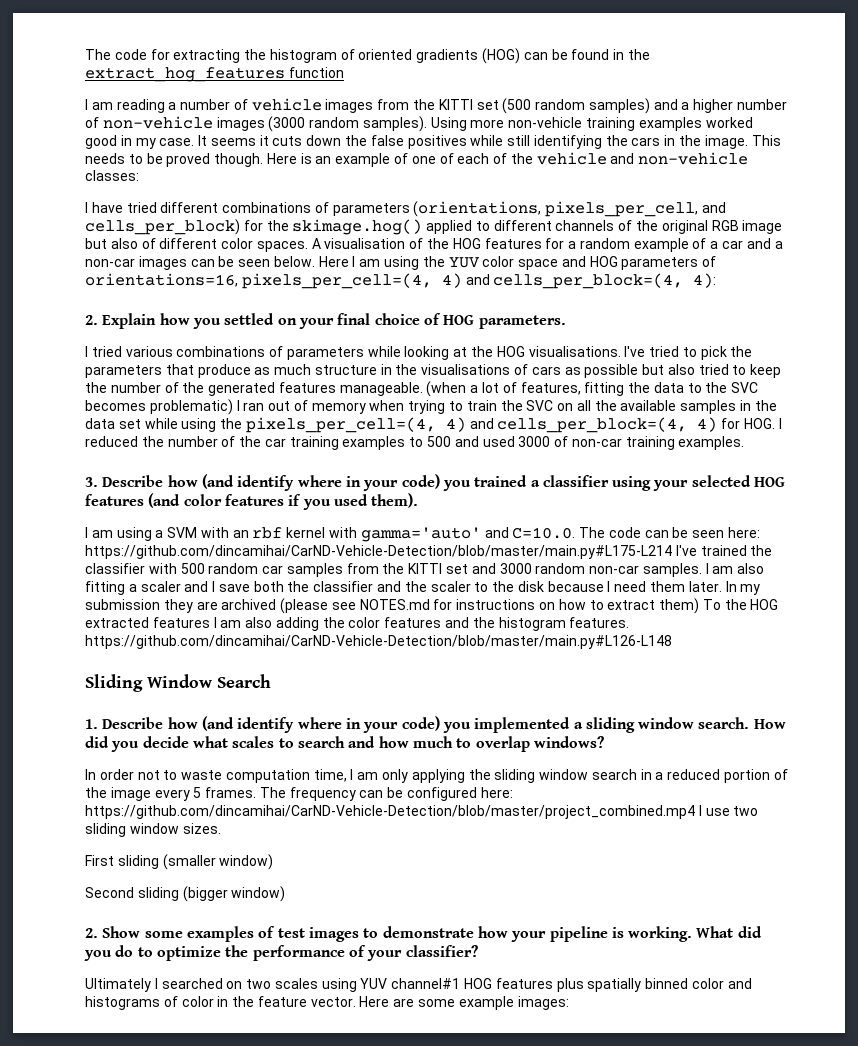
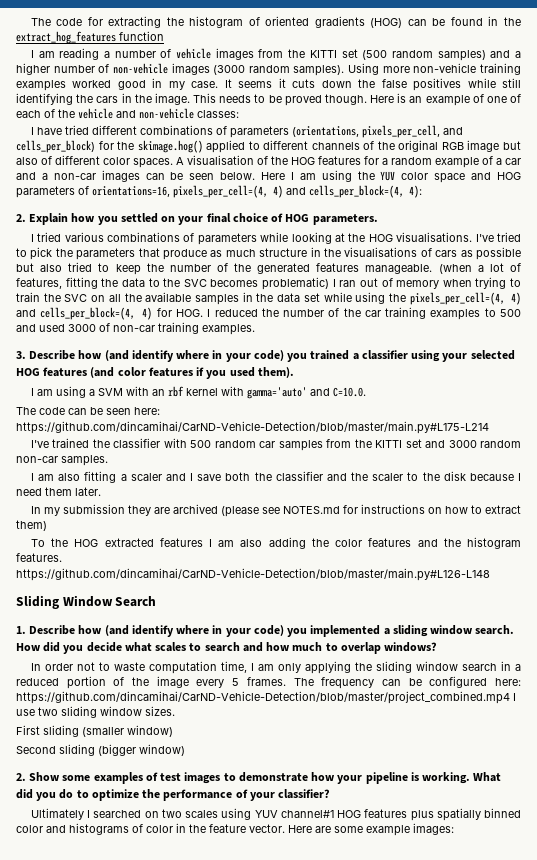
(576, 533) none -> (366, 392) //
(672, 552) none -> (489, 427) //
(702, 570) none -> (108, 460) //
(722, 586) none -> (101, 491) //
(700, 606) none -> (47, 525) //

